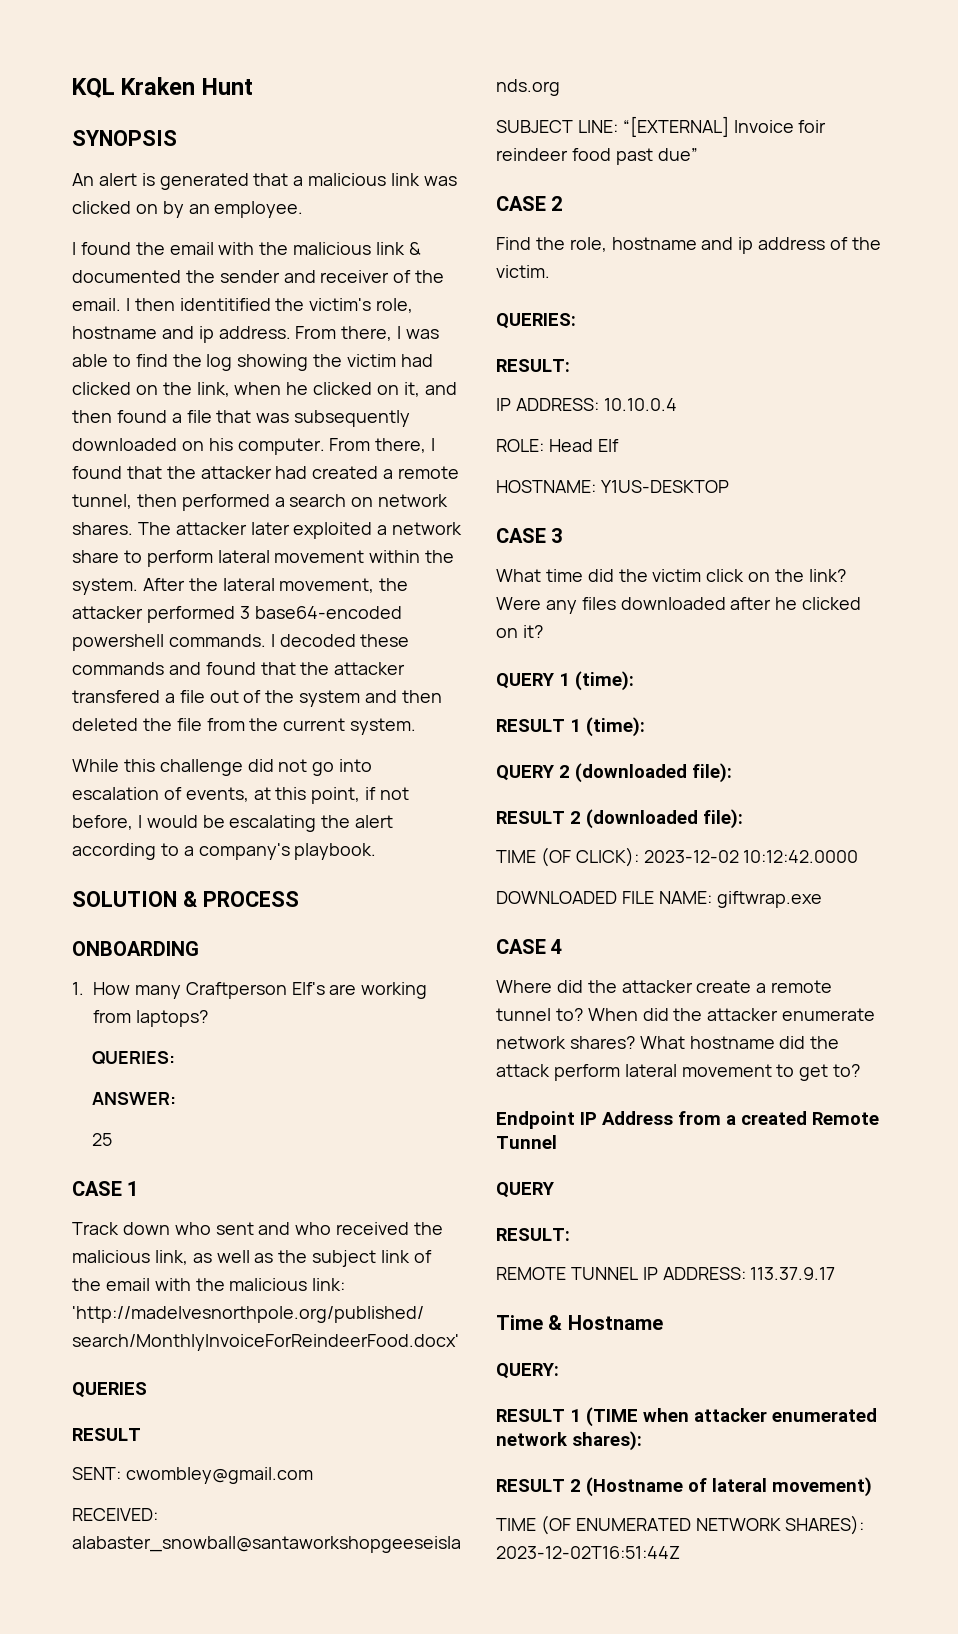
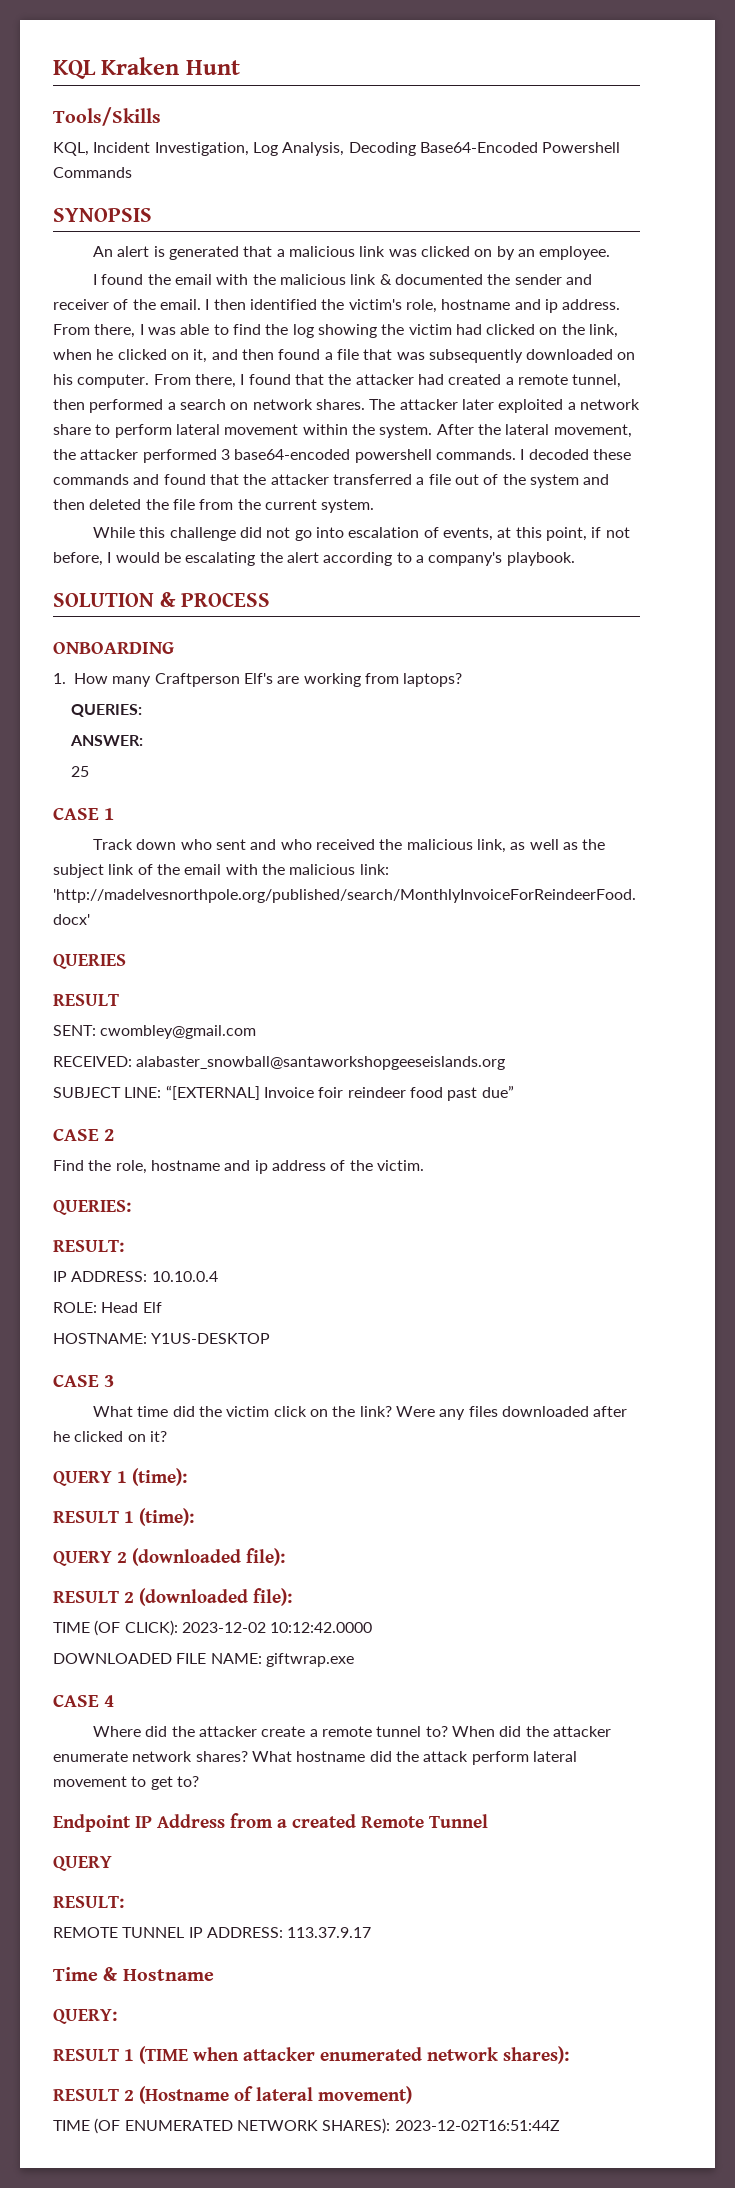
(253, 86) none -> [53,107,161,126] [53,142,621,156] [53,167,132,178] // Tools/Skills // KQL, Incident Investigation, Log Analysis, Decoding Base64-Encoded Powershell Commands
[179,298,271,311] identitified -> [249,299,317,310] identified
[72,690,160,703] transfered -> [332,474,412,485] transferred

